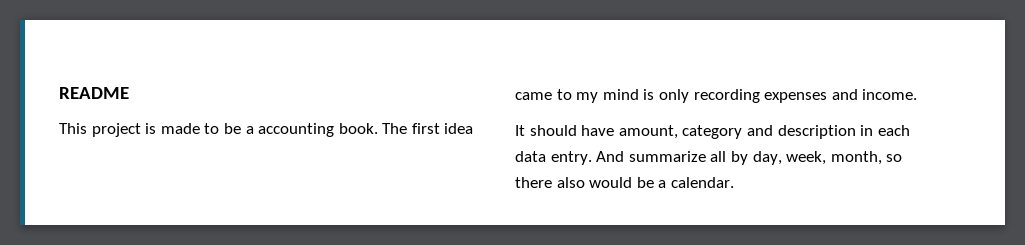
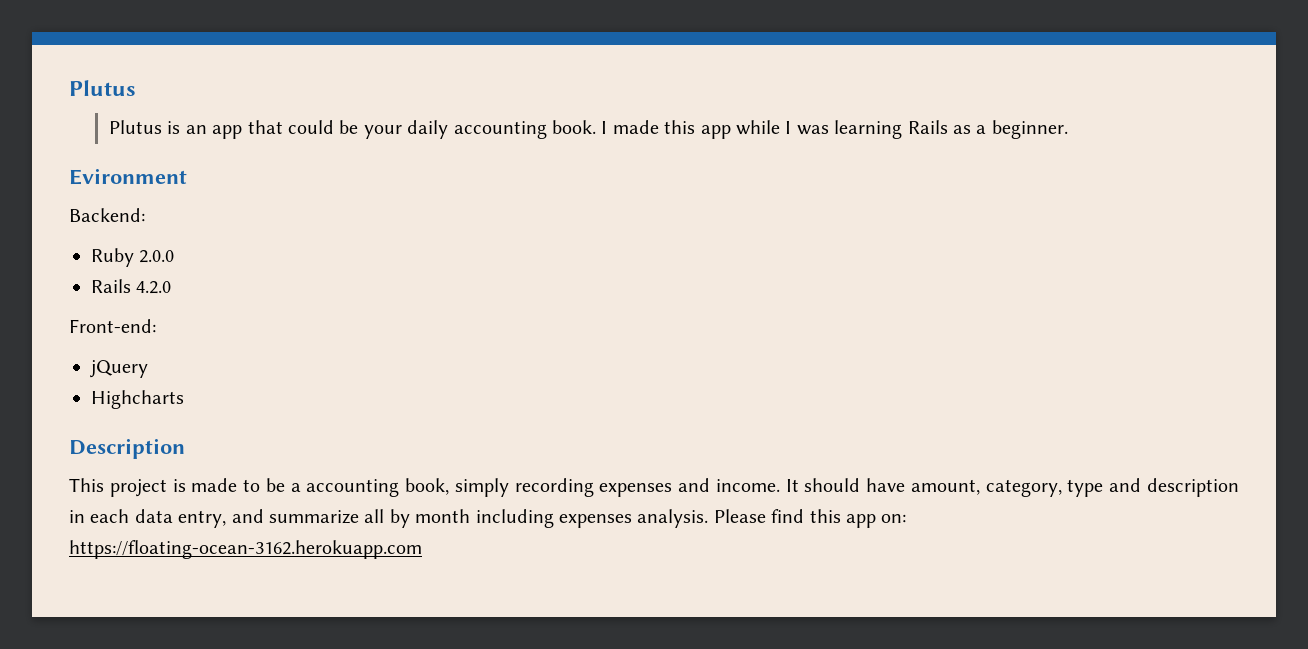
[59,87,129,99] README -> [69,80,136,96] [108,120,1068,139] [69,168,187,185] [69,208,145,222] [91,248,175,267] [91,279,172,294] [69,319,156,333] [90,360,148,378] [91,390,184,409] [69,438,185,459] Plutus // Plutus is an app that could be your daily accounting book. I made this app while I was learning Rails as a beginner. // Evironment // Backend: // Ruby 2.0.0 // Rails 4.2.0 // Front-end: // jQuery // Highcharts // Description
[338,123,474,134] [515,89,689,103] book. The first idea came to my mind is only -> [405,478,509,497] book, simply
(918, 94) // -> (780, 485) none
[682,125,743,139] category -> [985,479,1104,497] category, type
[550,151,625,165] entry. And -> [178,509,264,528] entry, and
[752,151,903,165] [515,177,734,188] day, week, month, so there also would be a calendar. -> [415,509,907,528] [69,540,422,559] month including expenses analysis. Please find this app on: https://floating-ocean-3162.herokuapp.com

